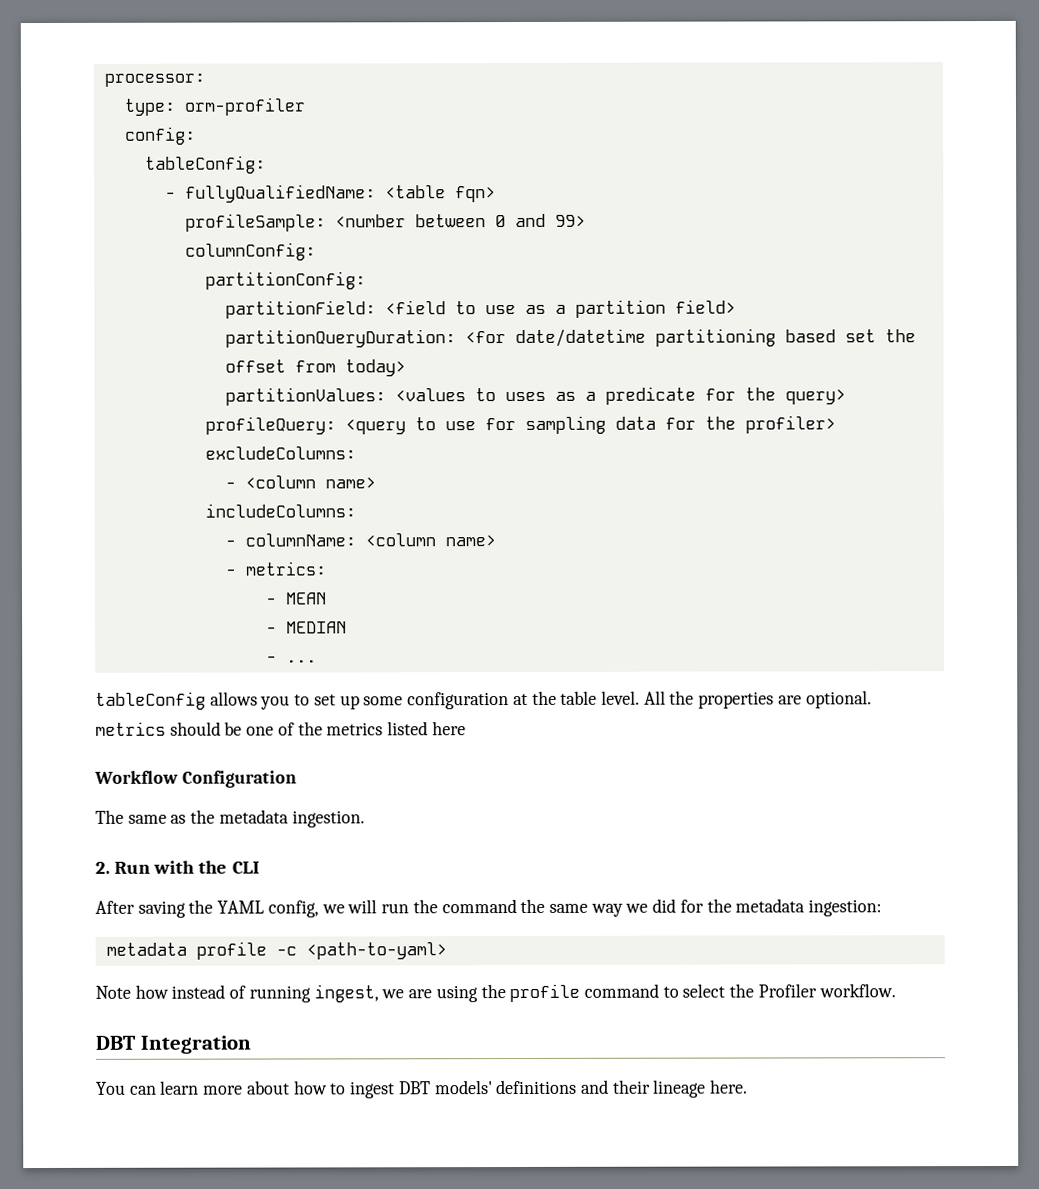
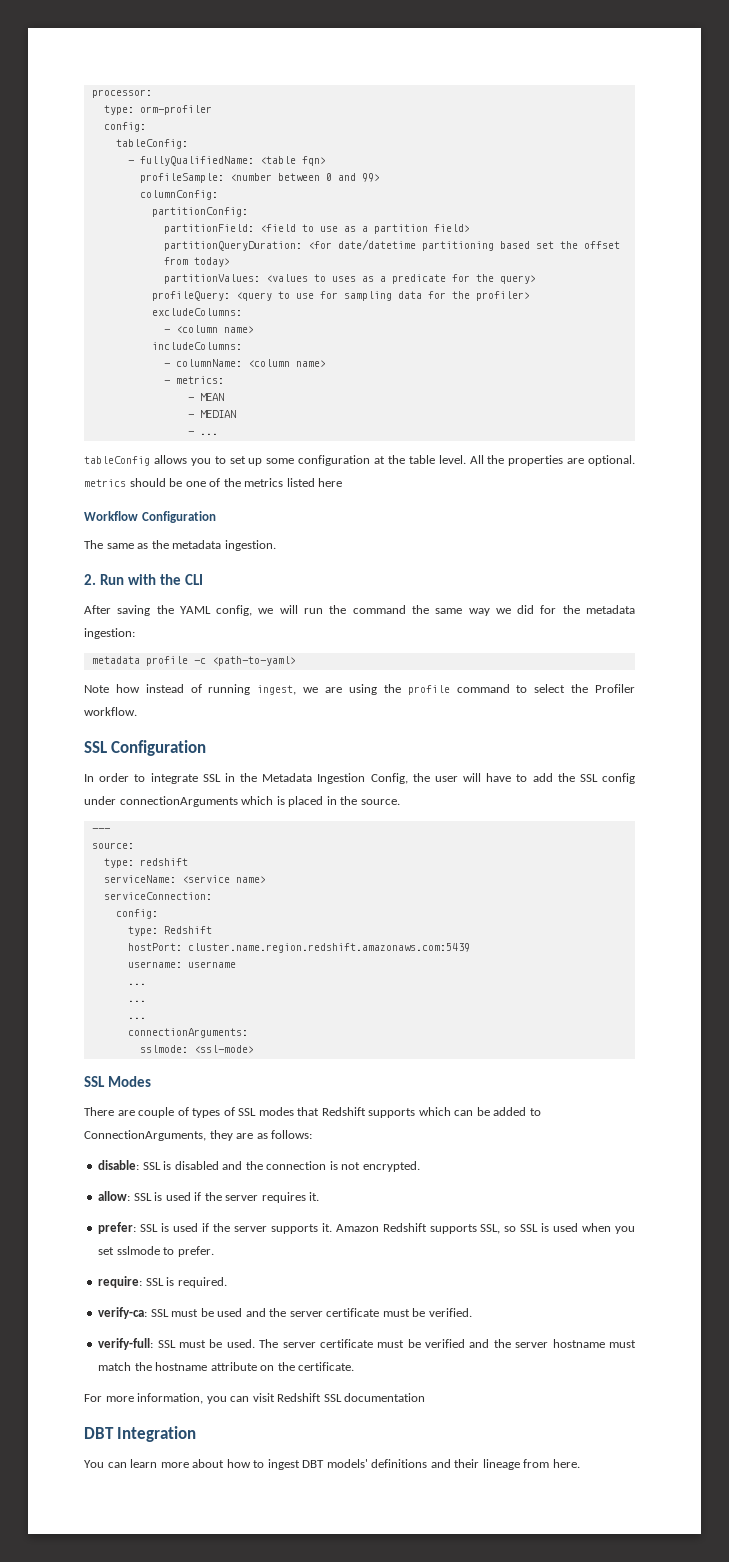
(896, 990) none -> [84,740,207,756] [84,773,636,784] [84,796,400,807] [91,828,110,832] [91,842,134,849] [103,858,188,868] [103,875,266,883] [103,892,212,900] [115,909,158,919] [127,926,212,936] [127,943,470,953] [127,961,236,968] [127,983,146,985] [127,1000,146,1002] [127,1017,146,1019] [127,1028,248,1038] [139,1045,254,1053] [84,1076,151,1087] [84,1107,541,1118] [84,1130,313,1141] [98,1160,420,1172] [98,1191,320,1203] [98,1222,636,1234] [98,1246,214,1257] [98,1276,227,1288] [98,1307,472,1319] [98,1338,636,1350] [98,1362,355,1371] [84,1393,426,1404] // SSL Configuration // In order to integrate SSL in the Metadata Ingestion Config, the user will have to add the SSL config under connectionArguments which is placed in the source. // --- // source: // type: redshift // serviceName: <service name> // serviceConnection: // config: // type: Redshift // hostPort: cluster.name.region.redshift.amazonaws.com:5439 // username: username // ... // ... // ... // connectionArguments: // sslmode: <ssl-mode> // SSL Modes // There are couple of types of SSL modes that Redshift supports which can be added to ConnectionArguments, they are as follows: // disable: SSL is disabled and the connection is not encrypted. // allow: SSL is used if the server requires it. // prefer: SSL is used if the server supports it. Amazon Redshift supports SSL, so SSL is used when you set sslmode to prefer. // require: SSL is required. // verify-ca: SSL must be used and the server certificate must be verified. // verify-full: SSL must be used. The server certificate must be verified and the server hostname must match the hostname attribute on the certificate. // For more information, you can visit Redshift SSL documentation
(707, 1088) none -> [523,1459,550,1468] from

